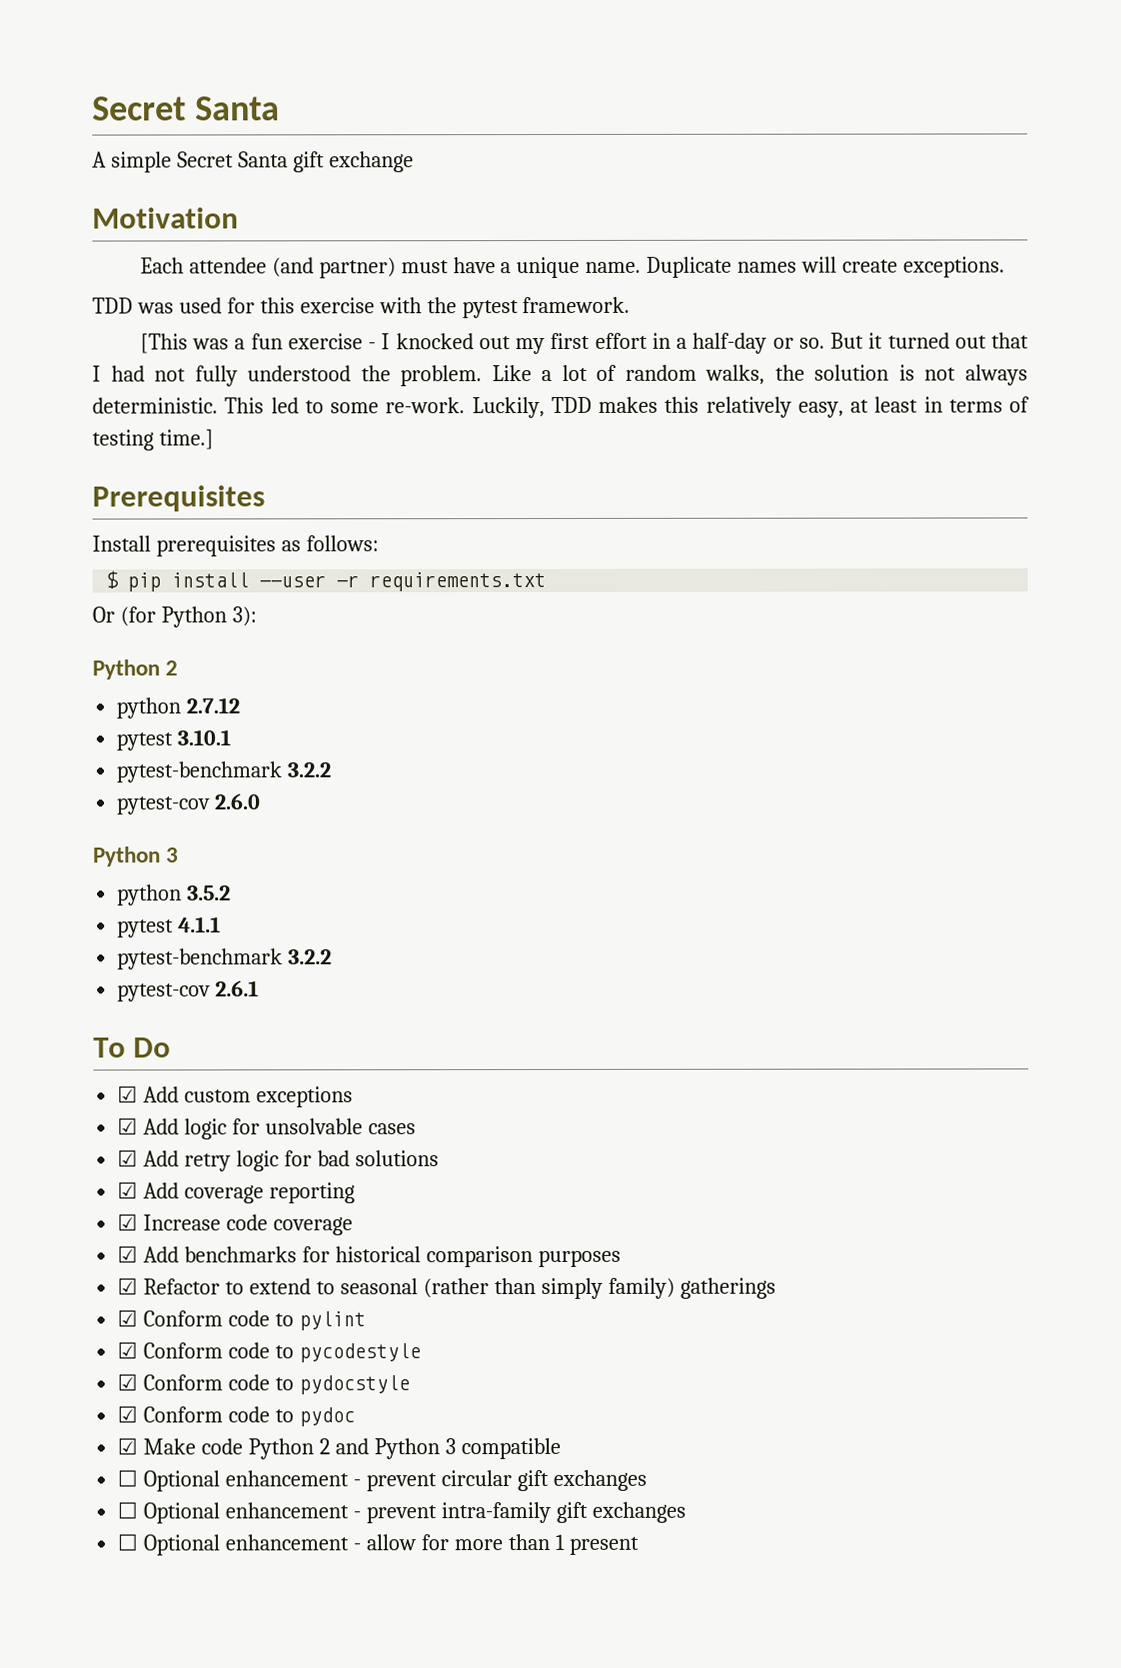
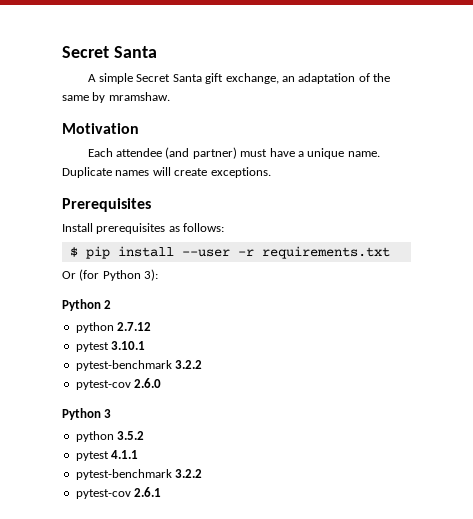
[328,151,414,173] exchange -> [225,73,391,84] [62,92,170,103] exchange, an adaptation of the same by mramshaw.
[92,296,631,319] [139,332,1029,355] [92,364,1028,387] [92,396,1030,419] [92,429,214,451] // TDD was used for this exercise with the pytest framework. // [This was a fun exercise - I knocked out my first effort in a half-day or so. But it turned out that I had not fully understood the problem. Like a lot of random walks, the solution is not always deterministic. This led to some re-work. Luckily, TDD makes this relatively easy, at least in terms of testing time.] -> (271, 172) none
[93,1037,172,1058] [117,1085,354,1108] [117,1117,416,1140] [117,1149,439,1172] [117,1181,356,1204] [117,1213,354,1236] [117,1245,621,1268] [117,1277,776,1300] [117,1309,366,1331] [117,1341,421,1363] [117,1373,410,1395] [117,1405,355,1427] [117,1437,561,1460] [117,1469,647,1492] [117,1501,686,1524] [117,1533,639,1556] // To Do // ☑ Add custom exceptions // ☑ Add logic for unsolvable cases // ☑ Add retry logic for bad solutions // ☑ Add coverage reporting // ☑ Increase code coverage // ☑ Add benchmarks for historical comparison purposes // ☑ Refactor to extend to seasonal (rather than simply family) gatherings // ☑ Conform code to pylint // ☑ Conform code to pycodestyle // ☑ Conform code to pydocstyle // ☑ Conform code to pydoc // ☑ Make code Python 2 and Python 3 compatible // ☐ Optional enhancement - prevent circular gift exchanges // ☐ Optional enhancement - prevent intra-family gift exchanges // ☐ Optional enhancement - allow for more than 1 present -> (162, 492) none

